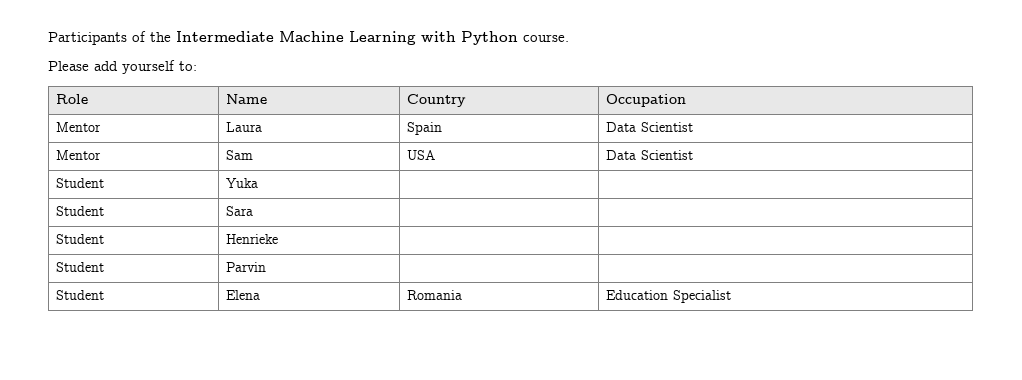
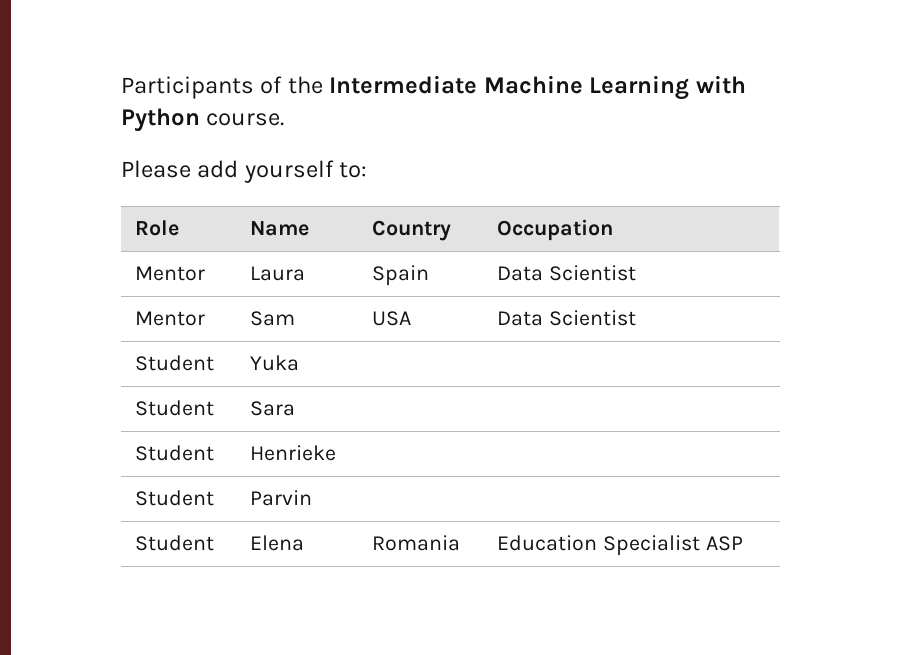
(731, 296) none -> [705,536,743,551] ASP

